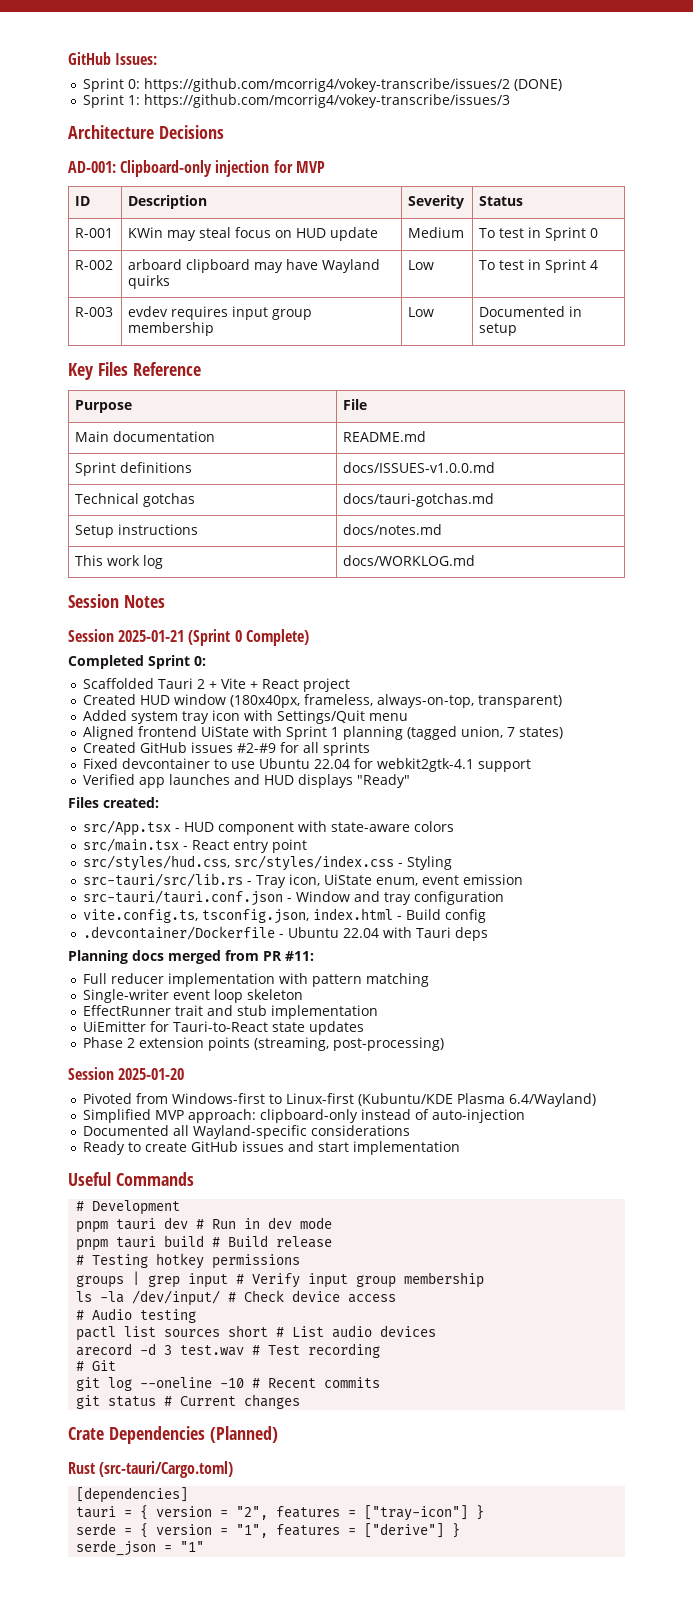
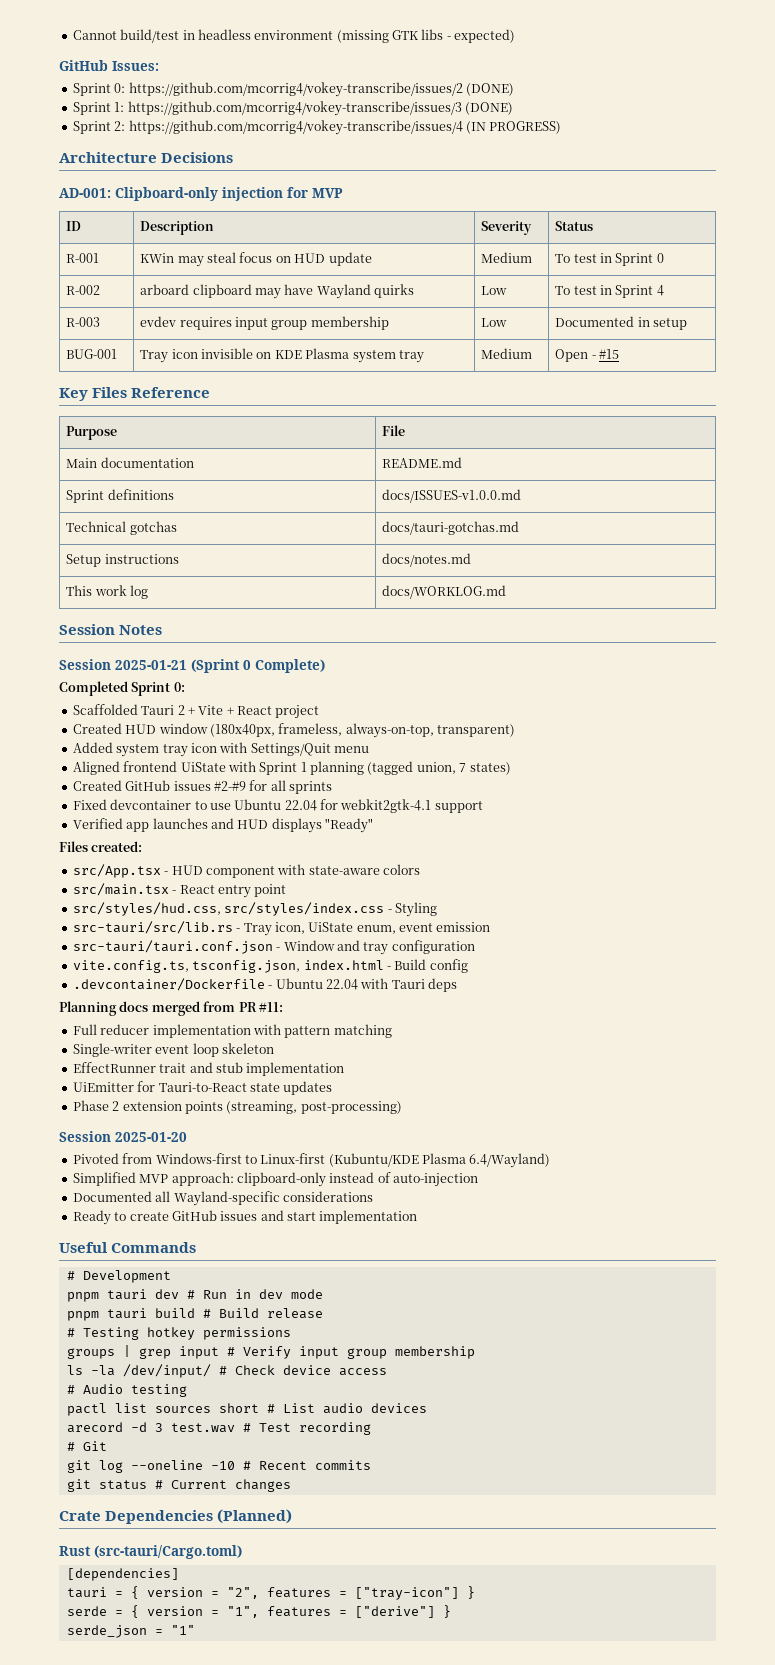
(68, 58) none -> [72,29,516,43] Cannot build/test in headless environment (missing GTK libs - expected) //
(510, 101) none -> [464,102,513,115] [72,120,562,135] (DONE) // Sprint 2: https://github.com/mcorrig4/vokey-transcribe/issues/4 (IN PROGRESS)
(518, 329) none -> [66,349,118,359] [140,348,424,363] [481,348,533,359] [555,349,620,362] // BUG-001 | Tray icon invisible on KDE Plasma system tray | Medium | Open - #15

